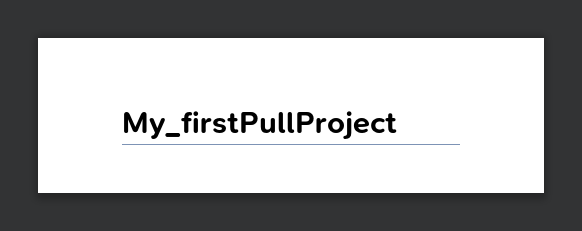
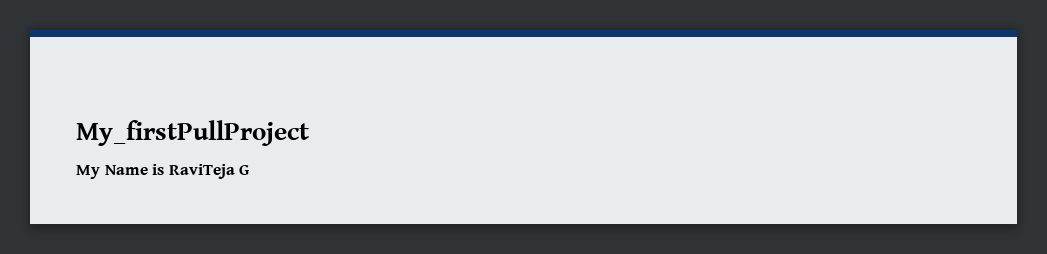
(397, 125) none -> [76,164,250,179] // My Name is RaviTeja G

